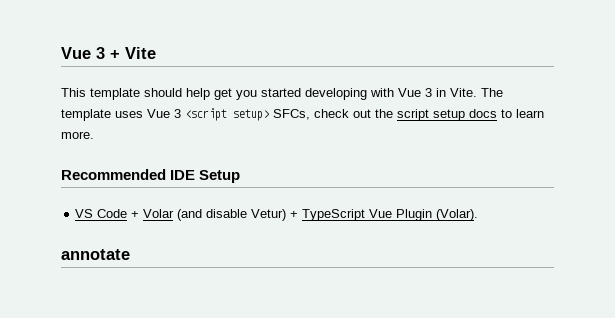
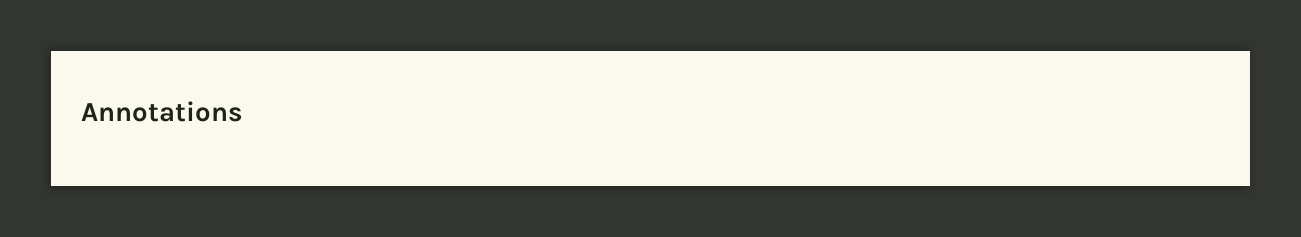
[61,47,156,59] [61,88,503,100] [61,108,544,121] [61,131,94,139] [61,169,241,183] [75,209,479,221] [61,249,130,260] Vue 3 + Vite // This template should help get you started developing with Vue 3 in Vite. The template uses Vue 3 <script setup> SFCs, check out the script setup docs to learn more. // Recommended IDE Setup // VS Code + Volar (and disable Vetur) + TypeScript Vue Plugin (Volar). // annotate -> [81,101,243,122] Annotations

